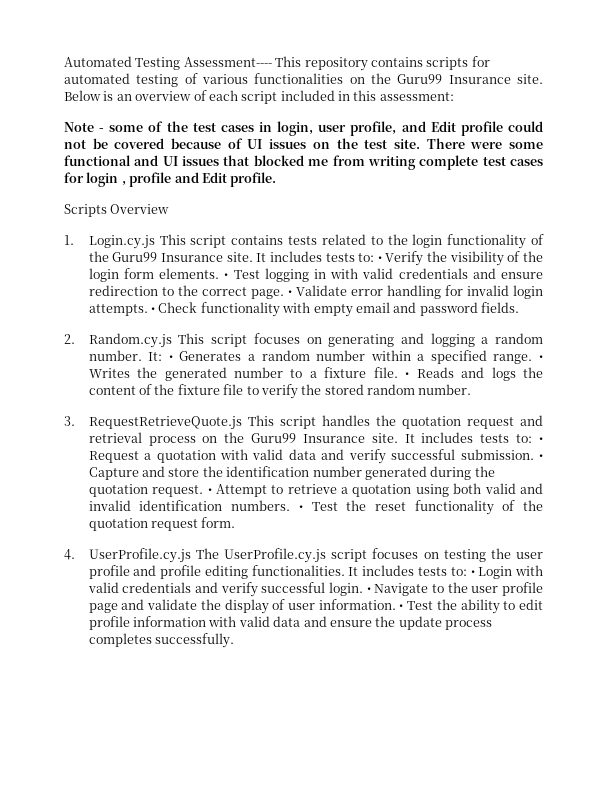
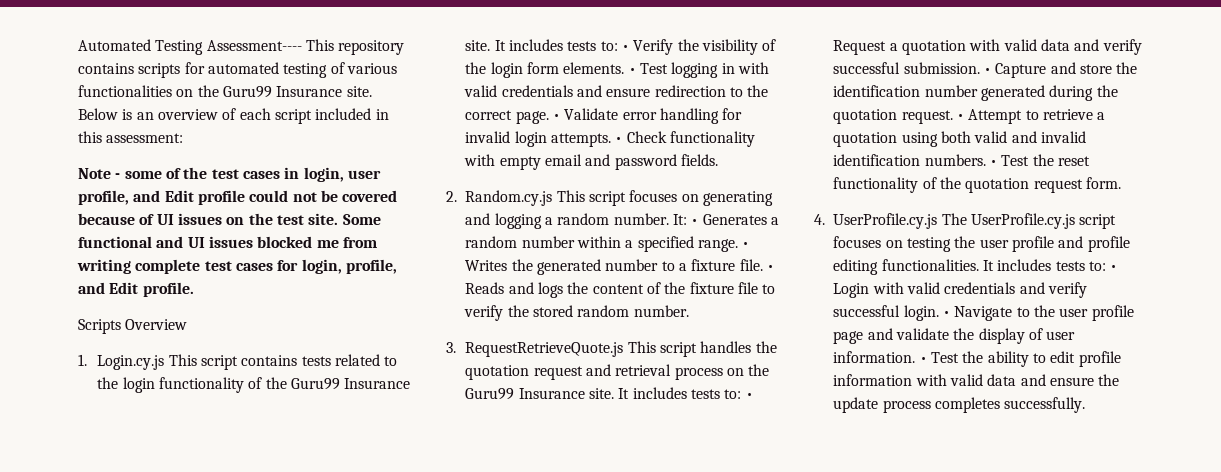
[426,138,543,149] There were some -> [342,214,381,225] Some
[223,155,250,166] that -> (253, 242) none
[86,172,172,187] login , profile -> [301,259,397,274] login, profile,

